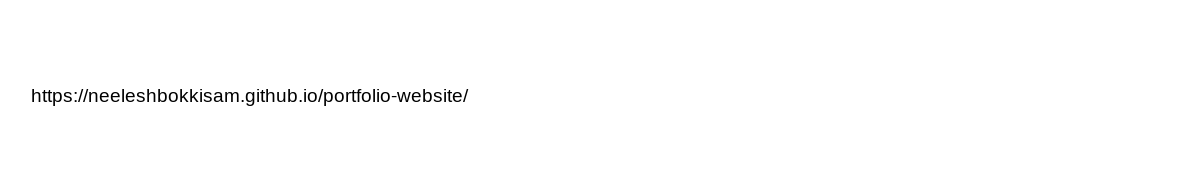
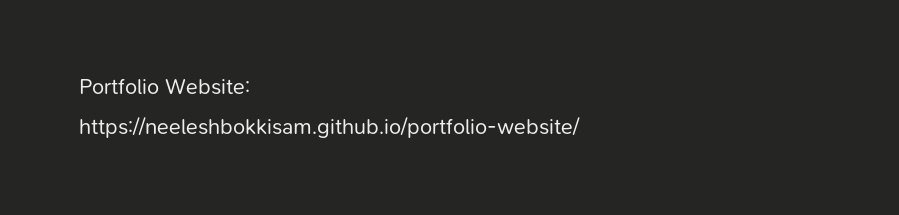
(31, 97) none -> [79,78,250,95] Portfolio Website: //

